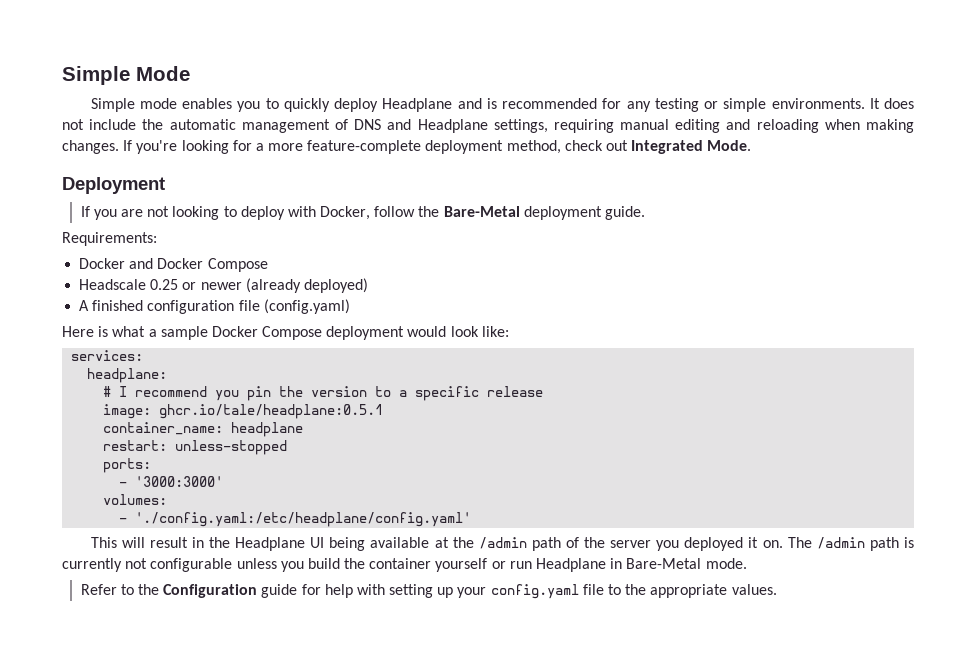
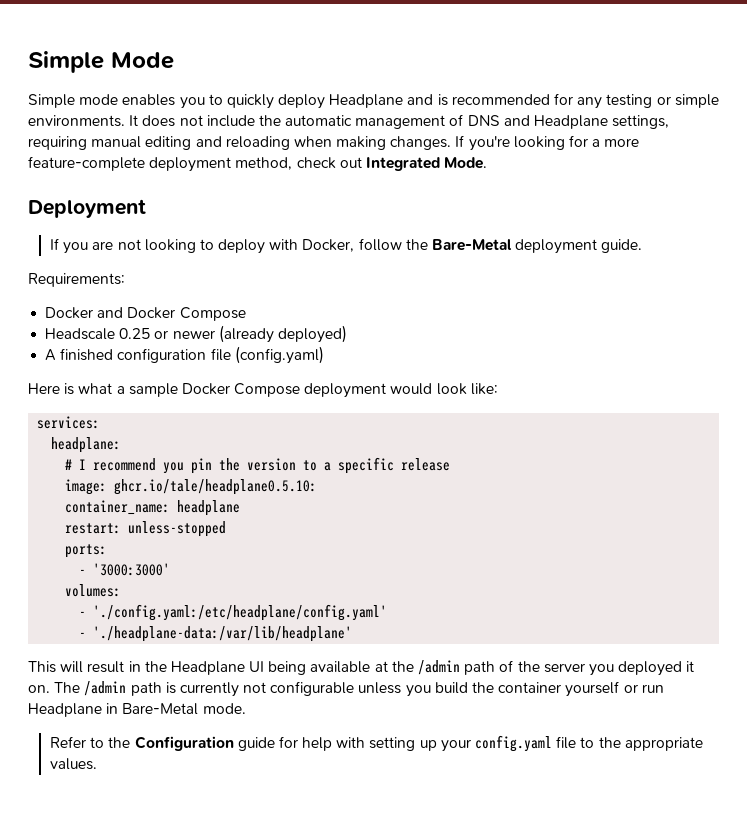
[159,404,384,419] ghcr.io/tale/headplane:0.5.1 -> [114,479,318,495] ghcr.io/tale/headplane0.5.10:
(472, 519) none -> [79,626,353,642] // - './headplane-data:/var/lib/headplane'

